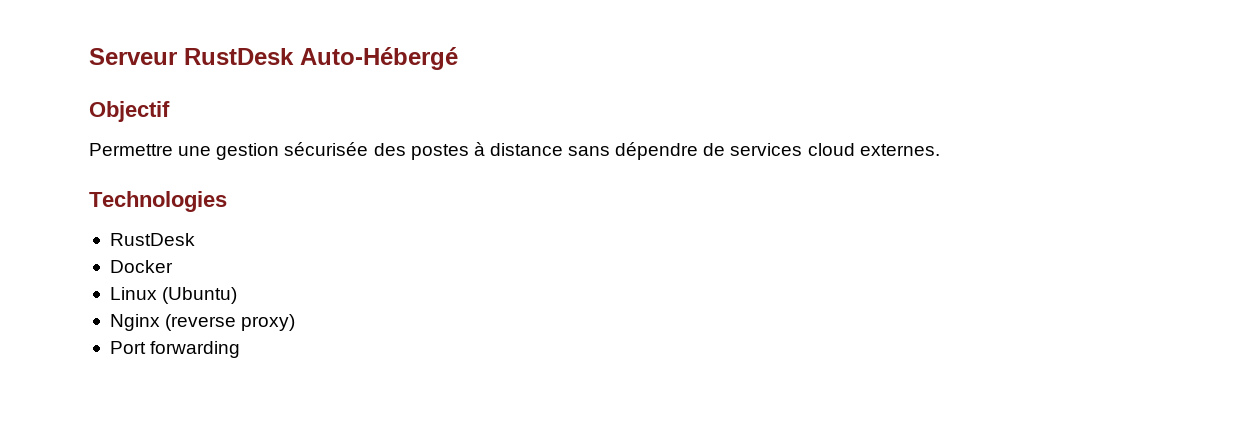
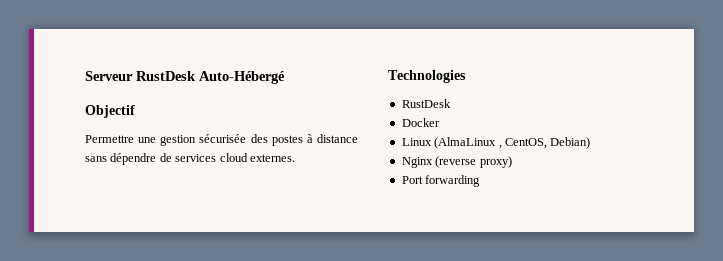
[162,287,238,304] (Ubuntu) -> [434,137,591,149] (AlmaLinux , CentOS, Debian)

